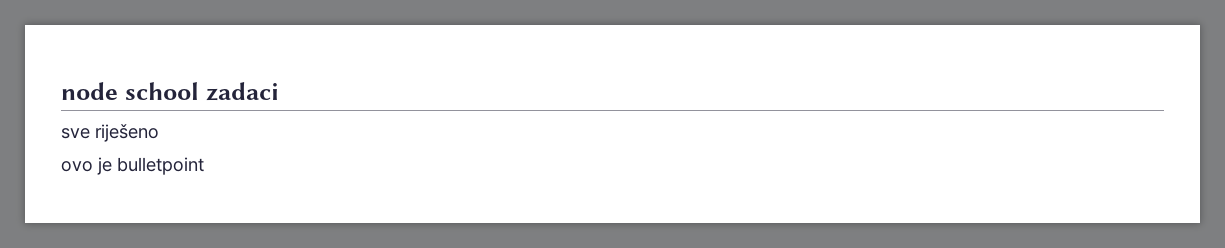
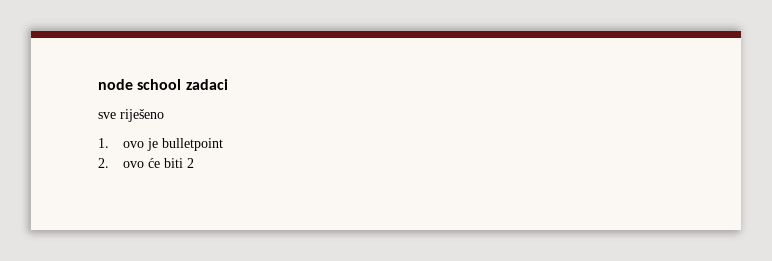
(159, 133) none -> [98,138,109,148] 1.
(204, 166) none -> [98,158,195,168] // 2. ovo će biti 2

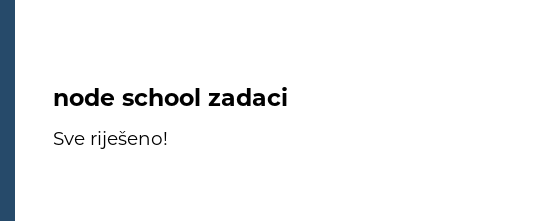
[98,109,164,122] [98,138,224,151] [98,158,195,168] sve riješeno // 1. ovo je bulletpoint // 2. ovo će biti 2 -> [53,131,168,149] Sve riješeno!

